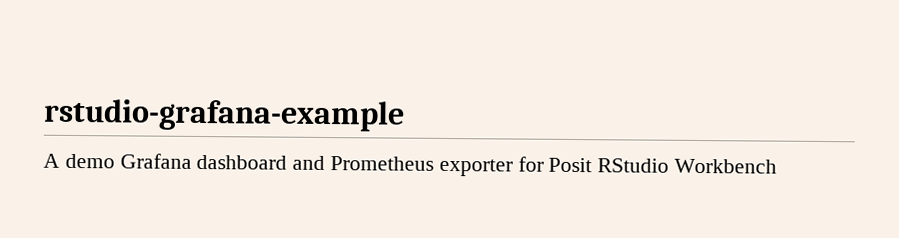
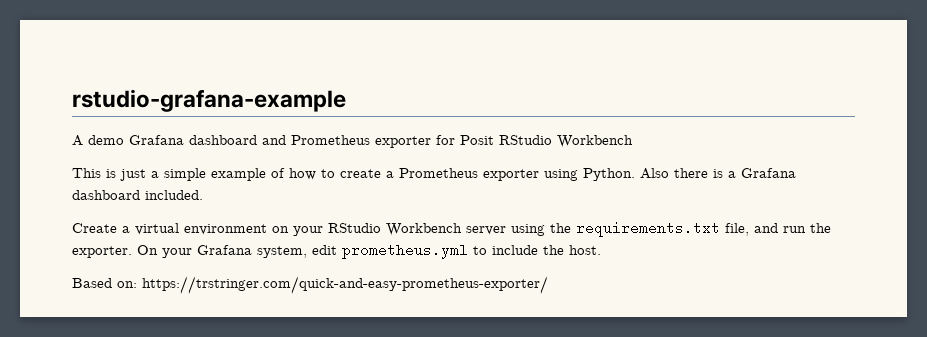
(778, 166) none -> [72,168,796,181] [72,190,203,200] [72,221,831,237] [72,243,601,259] [72,276,548,294] // This is just a simple example of how to create a Prometheus exporter using Python. Also there is a Grafana dashboard included. // Create a virtual environment on your RStudio Workbench server using the requirements.txt file, and run the exporter. On your Grafana system, edit prometheus.yml to include the host. // Based on: https://trstringer.com/quick-and-easy-prometheus-exporter/

